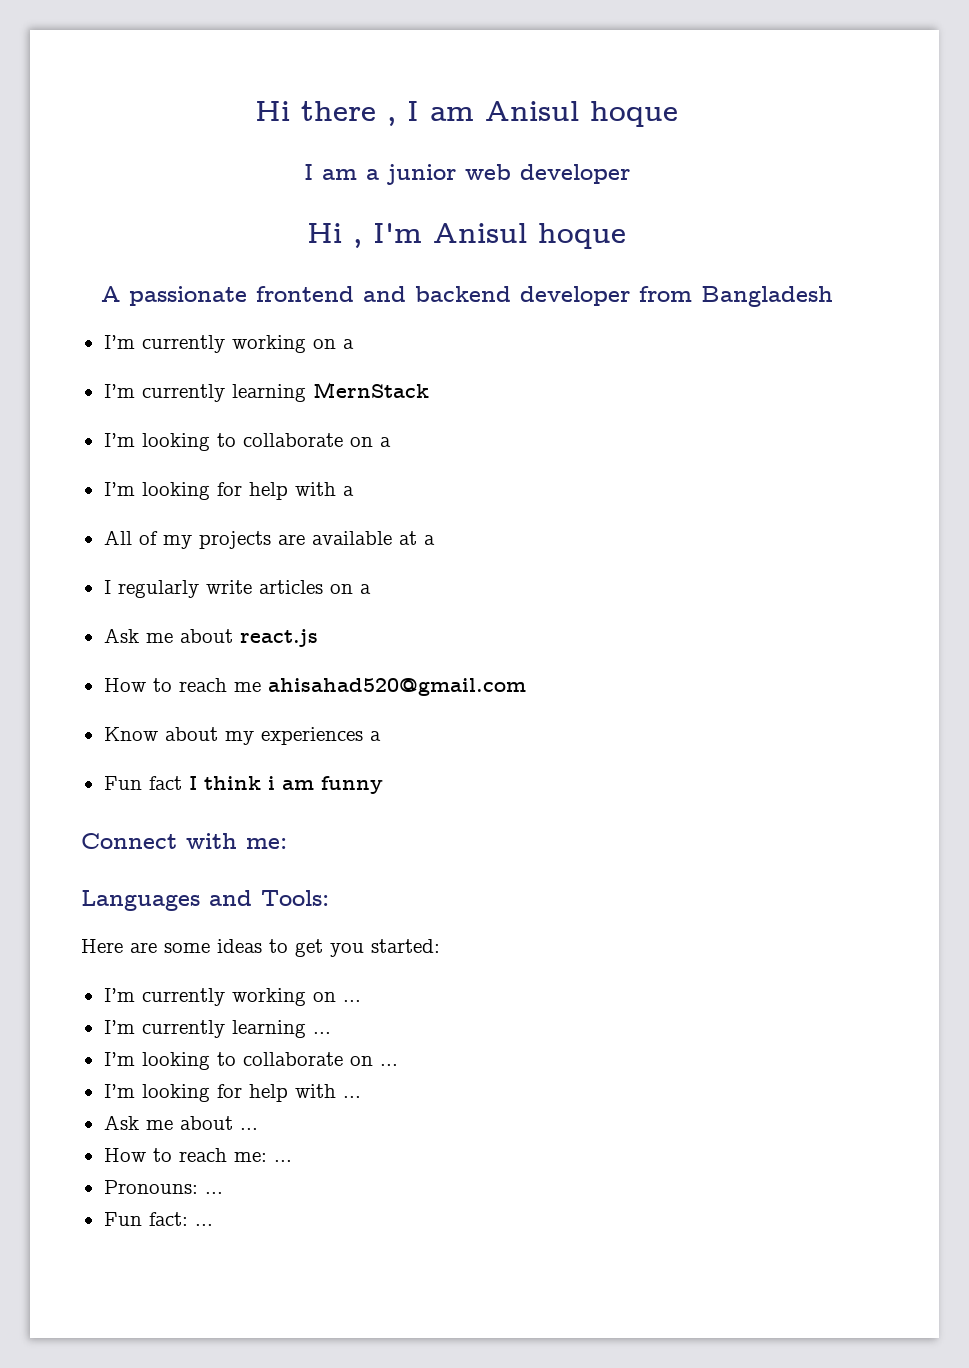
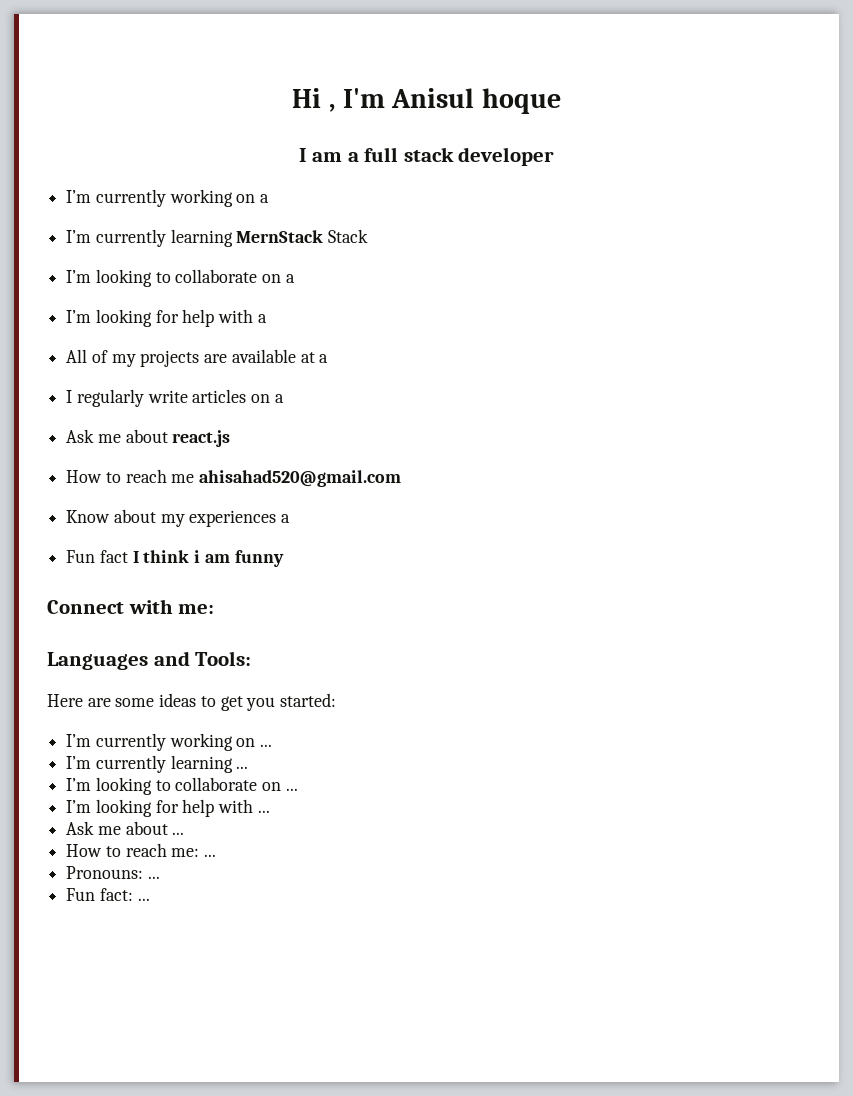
[255,101,474,126] Hi there , I am -> [292,88,385,112] Hi , I'm
[386,164,630,185] [307,223,626,249] [100,286,833,307] junior web developer // Hi , I'm Anisul hoque // A passionate frontend and backend developer from Bangladesh -> [364,147,555,166] full stack developer
(429, 390) none -> [328,229,369,243] Stack

